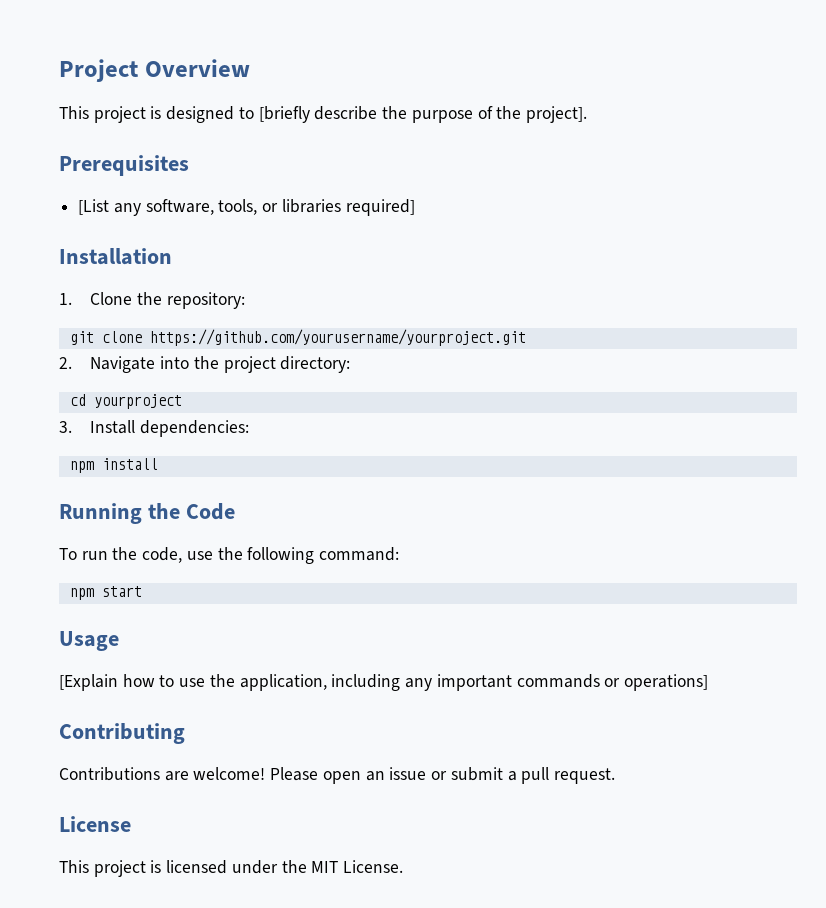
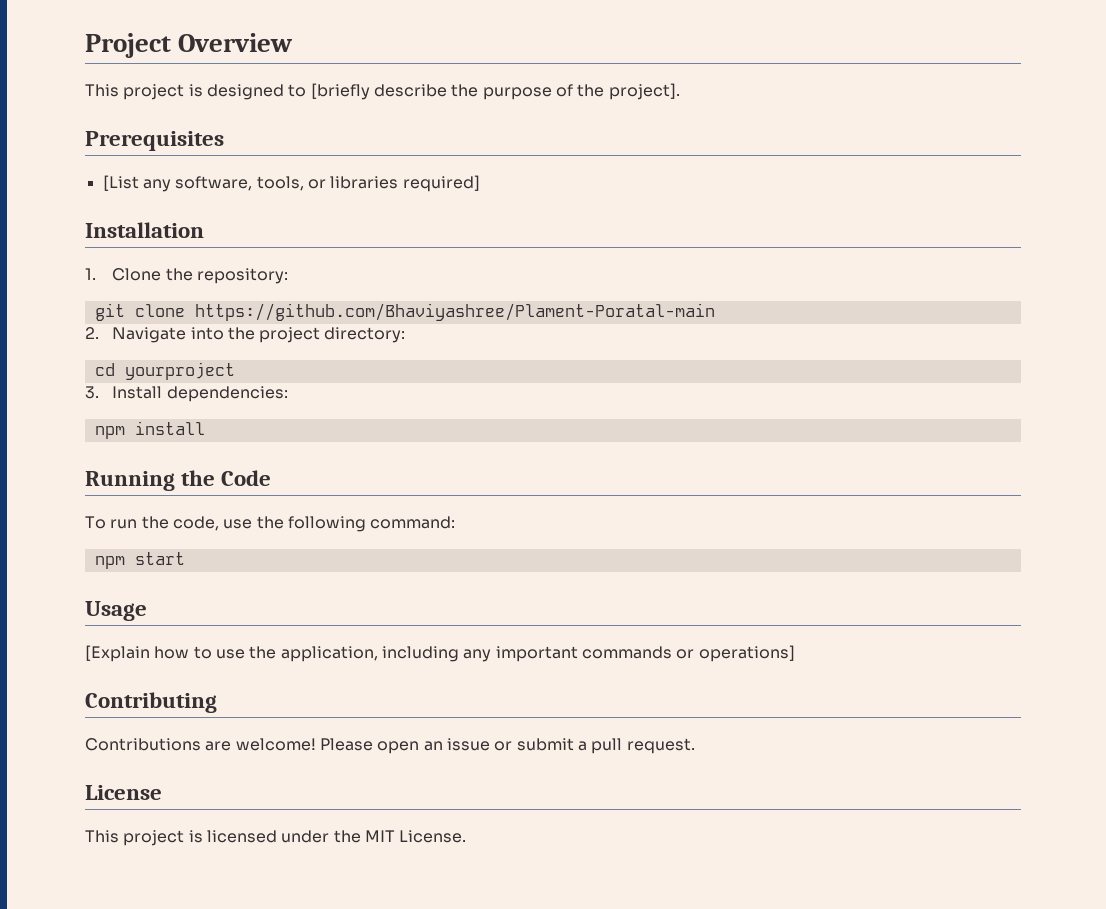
[149,329,526,346] https://github.com/yourusername/yourproject.git -> [194,303,715,321] https://github.com/Bhaviyashree/Plament-Poratal-main

